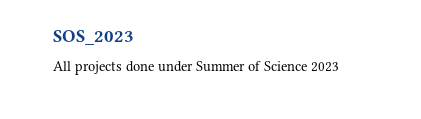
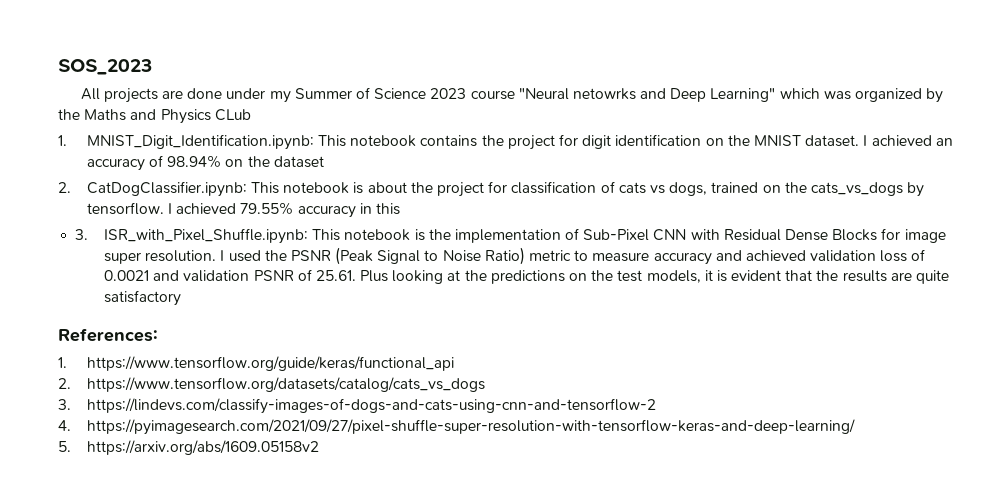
(122, 68) none -> [162,90,184,99] are
(193, 66) none -> [269,91,291,103] my
(339, 67) none -> [470,88,944,103] [58,109,251,124] [58,134,953,150] [86,155,324,171] [58,181,925,197] [86,202,401,218] [75,228,946,244] [103,247,926,265] [103,269,950,284] [103,290,181,306] [58,328,158,342] [58,356,454,371] [58,377,485,392] [58,398,656,414] [58,419,855,435] [58,440,319,455] course "Neural netowrks and Deep Learning" which was organized by the Maths and Physics CLub // 1. MNIST_Digit_Identification.ipynb: This notebook contains the project for digit identification on the MNIST dataset. I achieved an accuracy of 98.94% on the dataset // 2. CatDogClassifier.ipynb: This notebook is about the project for classification of cats vs dogs, trained on the cats_vs_dogs by tensorflow. I achieved 79.55% accuracy in this // 3. ISR_with_Pixel_Shuffle.ipynb: This notebook is the implementation of Sub-Pixel CNN with Residual Dense Blocks for image super resolution. I used the PSNR (Peak Signal to Noise Ratio) metric to measure accuracy and achieved validation loss of 0.0021 and validation PSNR of 25.61. Plus looking at the predictions on the test models, it is evident that the results are quite satisfactory // References: // 1. https://www.tensorflow.org/guide/keras/functional_api // 2. https://www.tensorflow.org/datasets/catalog/cats_vs_dogs // 3. https://lindevs.com/classify-images-of-dogs-and-cats-using-cnn-and-tensorflow-2 // 4. https://pyimagesearch.com/2021/09/27/pixel-shuffle-super-resolution-with-tensorflow-keras-and-deep-learning/ // 5. https://arxiv.org/abs/1609.05158v2

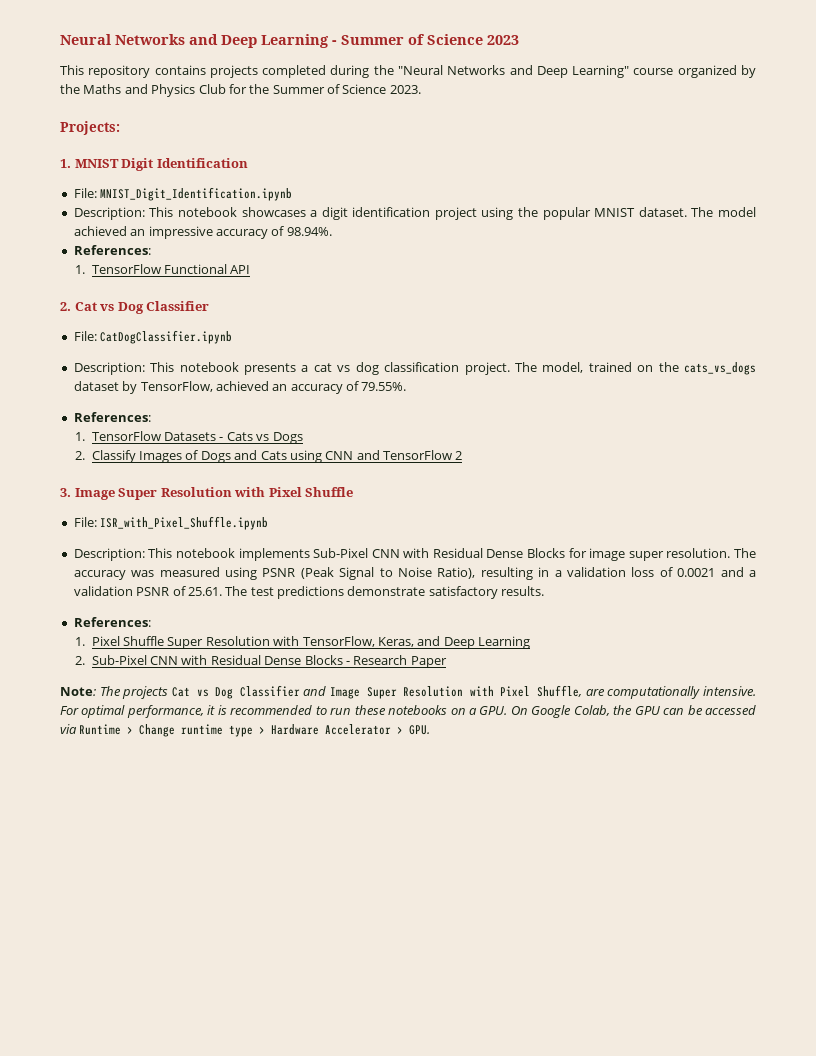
[58,59,152,75] [80,87,636,103] SOS_2023 // All projects are done under my Summer of Science 2023 course "Neural netowrks -> [60,34,519,48] [60,65,506,78] Neural Networks and Deep Learning - Summer of Science 2023 // This repository contains projects completed during the "Neural Networks
[779,88,851,100] which was -> [633,68,674,75] course
[214,109,251,121] [58,134,953,150] [86,155,324,171] [58,181,925,197] [86,202,401,218] [75,228,580,244] CLub // 1. MNIST_Digit_Identification.ipynb: This notebook contains the project for digit identification on the MNIST dataset. I achieved an accuracy of 98.94% on the dataset // 2. CatDogClassifier.ipynb: This notebook is about the project for classification of cats vs dogs, trained on the cats_vs_dogs by tensorflow. I achieved 79.55% accuracy in this // 3. ISR_with_Pixel_Shuffle.ipynb: This notebook is the implementation of -> [198,84,421,94] [60,121,120,135] [60,158,248,171] [73,187,293,201] [73,207,756,220] [73,226,332,239] [73,245,151,255] [75,264,251,274] [60,301,210,314] [73,330,233,344] [73,362,756,375] [73,381,407,394] [73,412,151,422] [75,431,303,444] [75,450,463,463] [60,487,354,500] [73,516,269,530] [73,548,310,561] Club for the Summer of Science 2023. // Projects: // 1. MNIST Digit Identification // File: MNIST_Digit_Identification.ipynb // Description: This notebook showcases a digit identification project using the popular MNIST dataset. The model achieved an impressive accuracy of 98.94%. // References: // 1. TensorFlow Functional API // 2. Cat vs Dog Classifier // File: CatDogClassifier.ipynb // Description: This notebook presents a cat vs dog classification project. The model, trained on the cats_vs_dogs dataset by TensorFlow, achieved an accuracy of 79.55%. // References: // 1. TensorFlow Datasets - Cats vs Dogs // 2. Classify Images of Dogs and Cats using CNN and TensorFlow 2 // 3. Image Super Resolution with Pixel Shuffle // File: ISR_with_Pixel_Shuffle.ipynb // Description: This notebook implements
[220,250,287,262] I used the -> [733,548,756,558] [73,567,257,580] The accuracy was measured using
[484,247,806,265] Ratio) metric to measure accuracy and achieved -> [437,567,562,580] Ratio), resulting in a
(180, 275) none -> [749,570,757,577] a
[360,270,950,284] Plus looking at the predictions on the test models, it is evident that the results are quite -> [225,586,426,599] The test predictions demonstrate
[58,328,158,342] [58,356,454,371] [58,377,485,392] [58,398,656,414] [58,419,855,435] [58,440,319,455] // References: // 1. https://www.tensorflow.org/guide/keras/functional_api // 2. https://www.tensorflow.org/datasets/catalog/cats_vs_dogs // 3. https://lindevs.com/classify-images-of-dogs-and-cats-using-cnn-and-tensorflow-2 // 4. https://pyimagesearch.com/2021/09/27/pixel-shuffle-super-resolution-with-tensorflow-keras-and-deep-learning/ // 5. https://arxiv.org/abs/1609.05158v2 -> [501,586,545,596] [73,617,151,627] [75,636,531,649] [75,655,447,668] [60,685,757,699] [60,705,757,718] [60,724,431,737] results. // References: // 1. Pixel Shuffle Super Resolution with TensorFlow, Keras, and Deep Learning // 2. Sub-Pixel CNN with Residual Dense Blocks - Research Paper // Note: The projects Cat vs Dog Classifier and Image Super Resolution with Pixel Shuffle, are computationally intensive. For optimal performance, it is recommended to run these notebooks on a GPU. On Google Colab, the GPU can be accessed via Runtime > Change runtime type > Hardware Accelerator > GPU.

